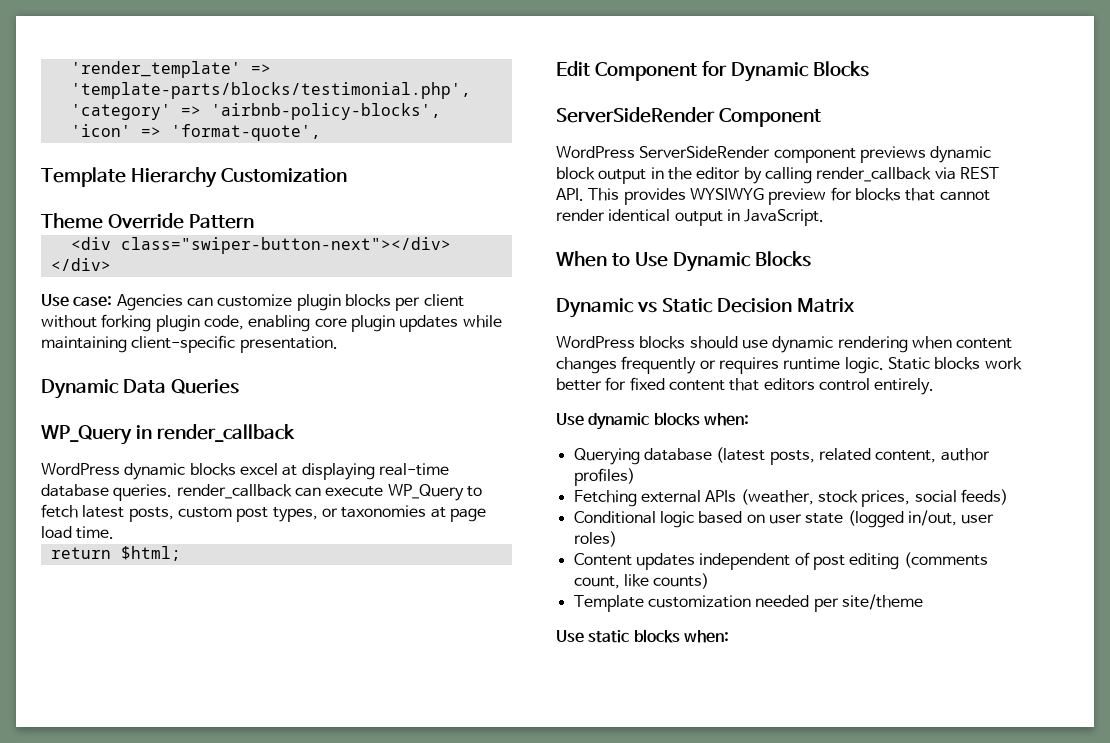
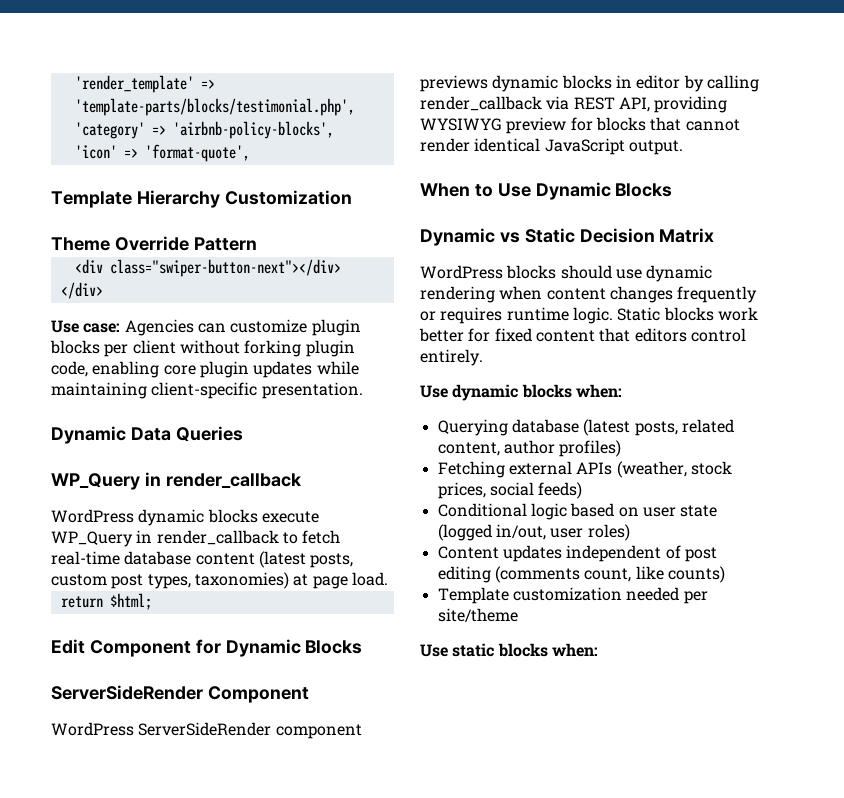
[239,463,449,480] [41,484,482,501] [41,504,486,522] [41,526,115,539] excel at displaying real-time database queries. render_callback can execute WP_Query to fetch latest posts, custom post types, or taxonomies at page load time. -> [261,511,319,523] [51,530,341,547] [51,551,354,568] [51,572,388,589] execute WP_Query in render_callback to fetch real-time database content (latest posts, custom post types, taxonomies) at page load.
[556,167,692,184] block output in the -> [561,75,632,89] blocks in
[556,188,686,205] API. This provides -> [618,96,728,113] API, providing
[674,209,825,226] output in JavaScript. -> [544,138,683,155] JavaScript output.

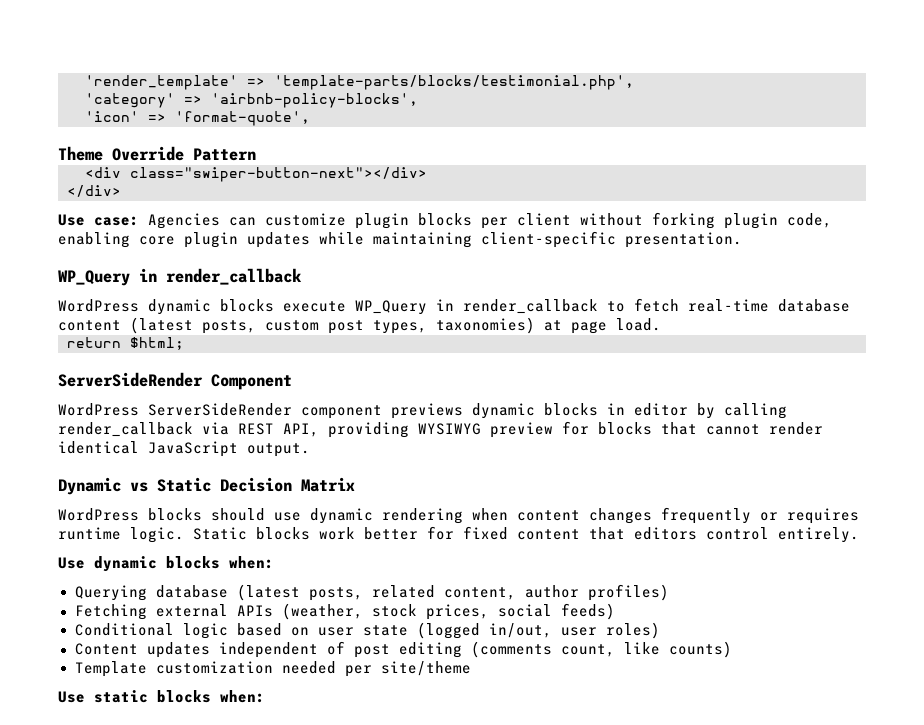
[51,190,352,208] // Template Hierarchy Customization -> (310, 118) none
[51,426,243,444] // Dynamic Data Queries -> (742, 240) none
[51,639,363,657] // Edit Component for Dynamic Blocks -> (184, 343) none
[420,182,673,200] // When to Use Dynamic Blocks -> (310, 450) none

